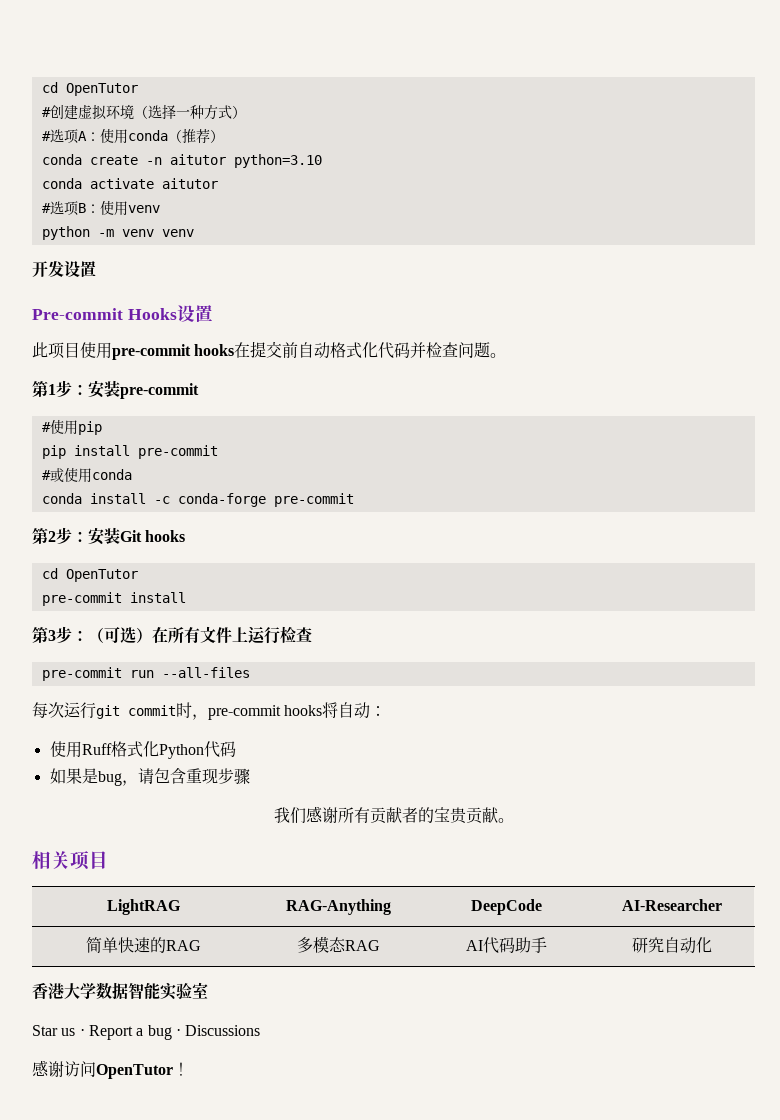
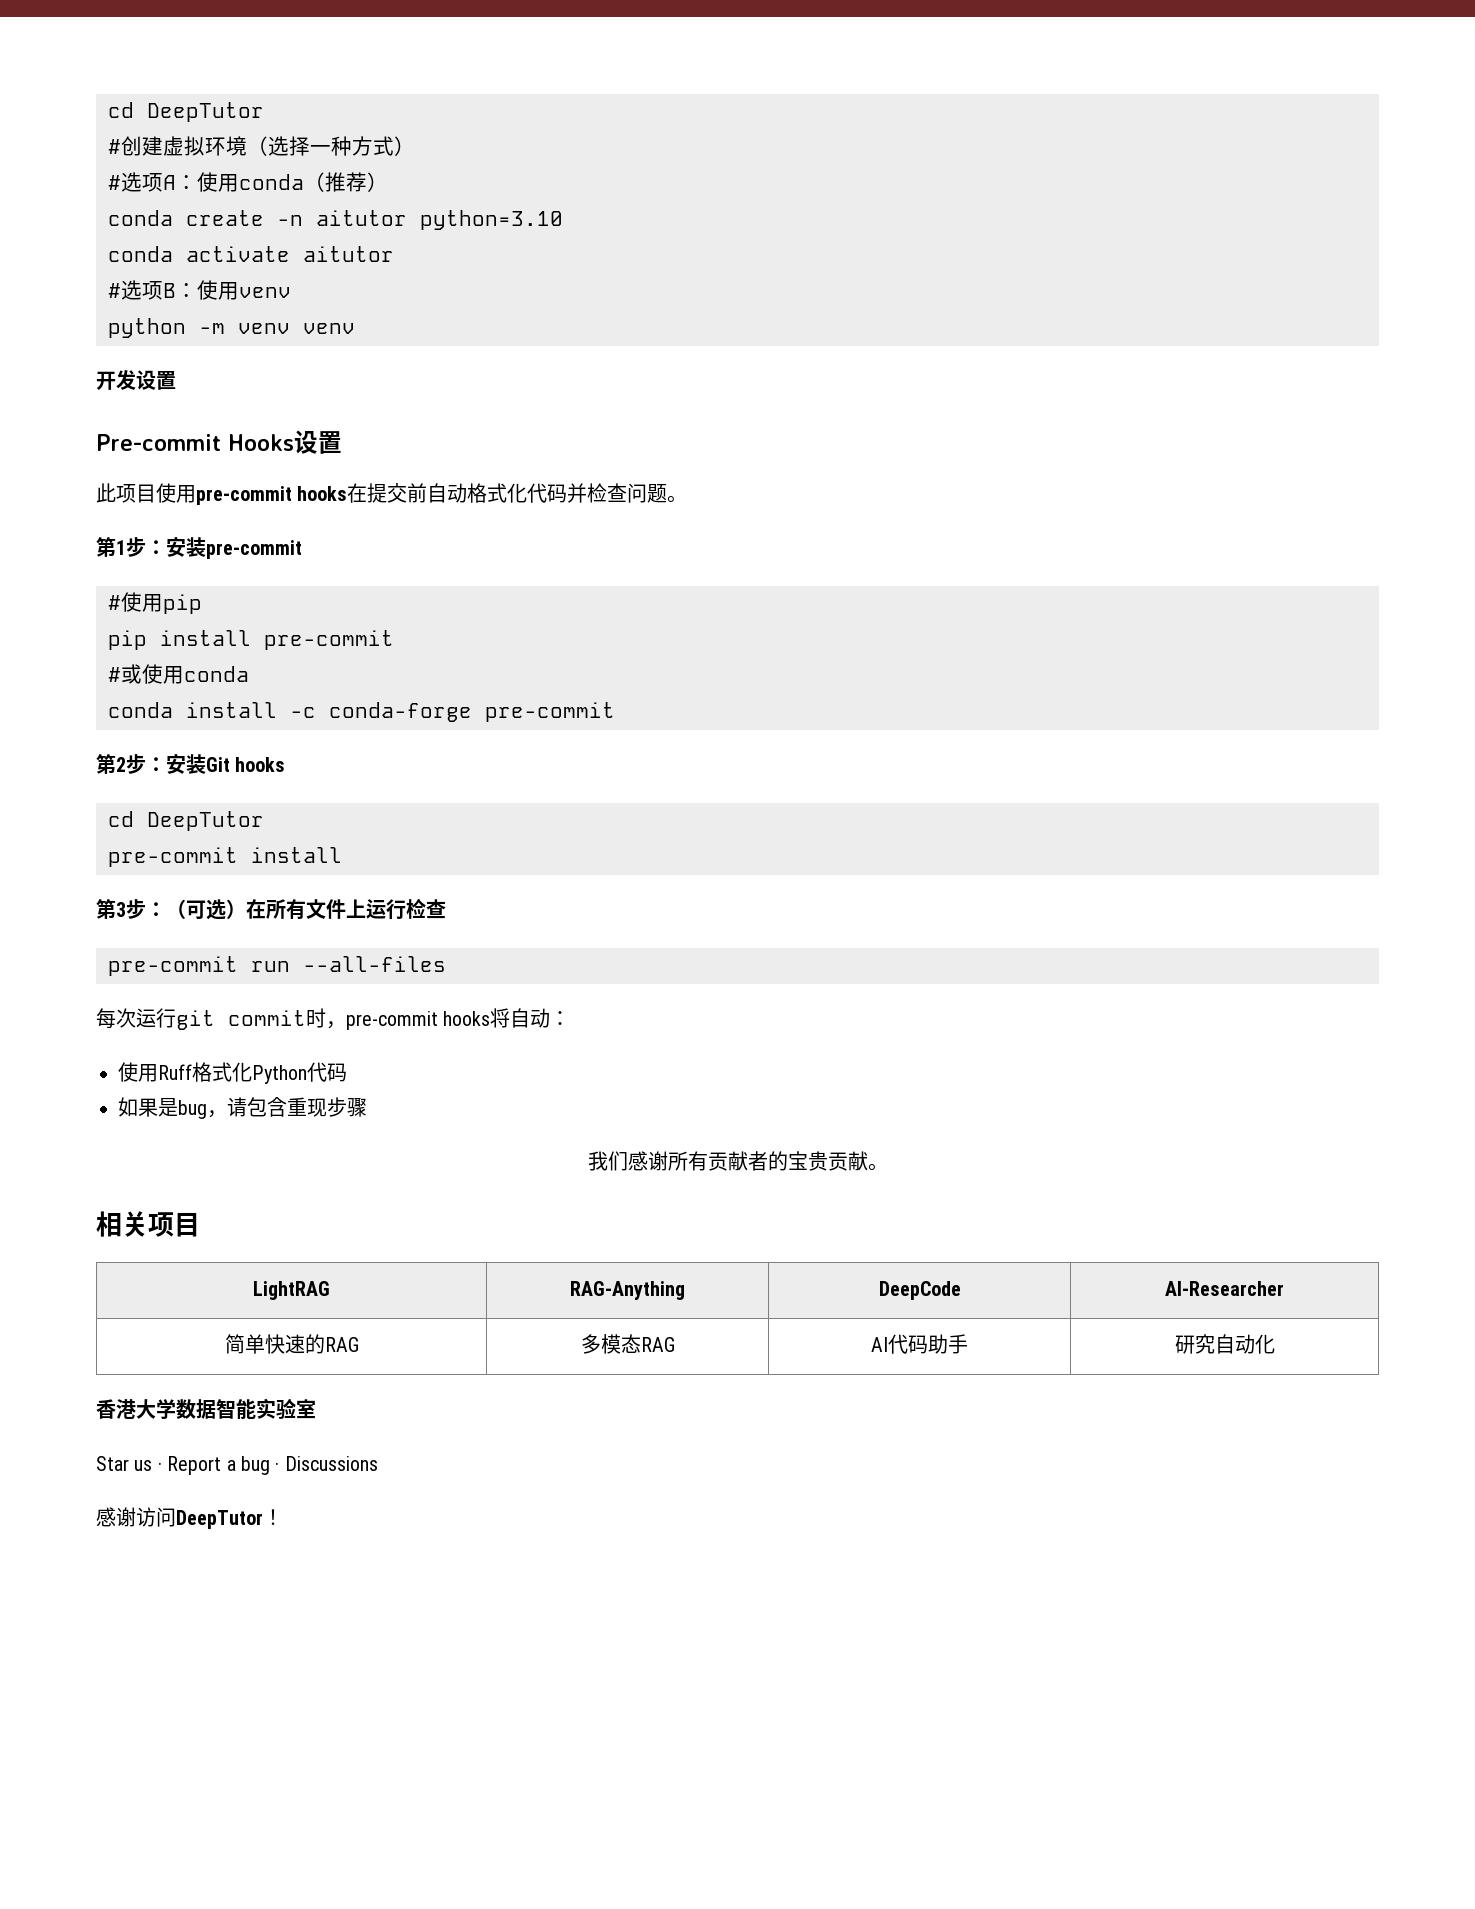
[41,82,138,96] cd OpenTutor -> [108,102,264,122] cd DeepTutor
[65,569,138,582] OpenTutor -> [147,811,264,831] DeepTutor
[96,1064,173,1079] OpenTutor -> [176,1510,263,1529] DeepTutor

